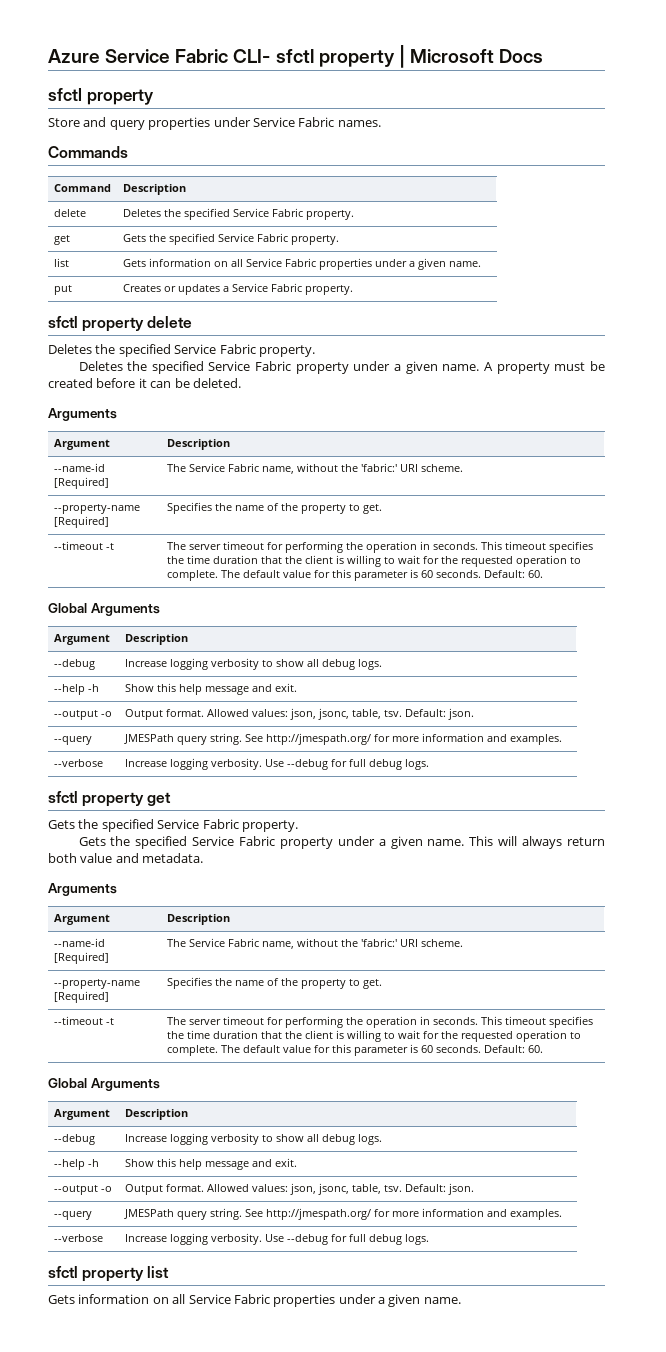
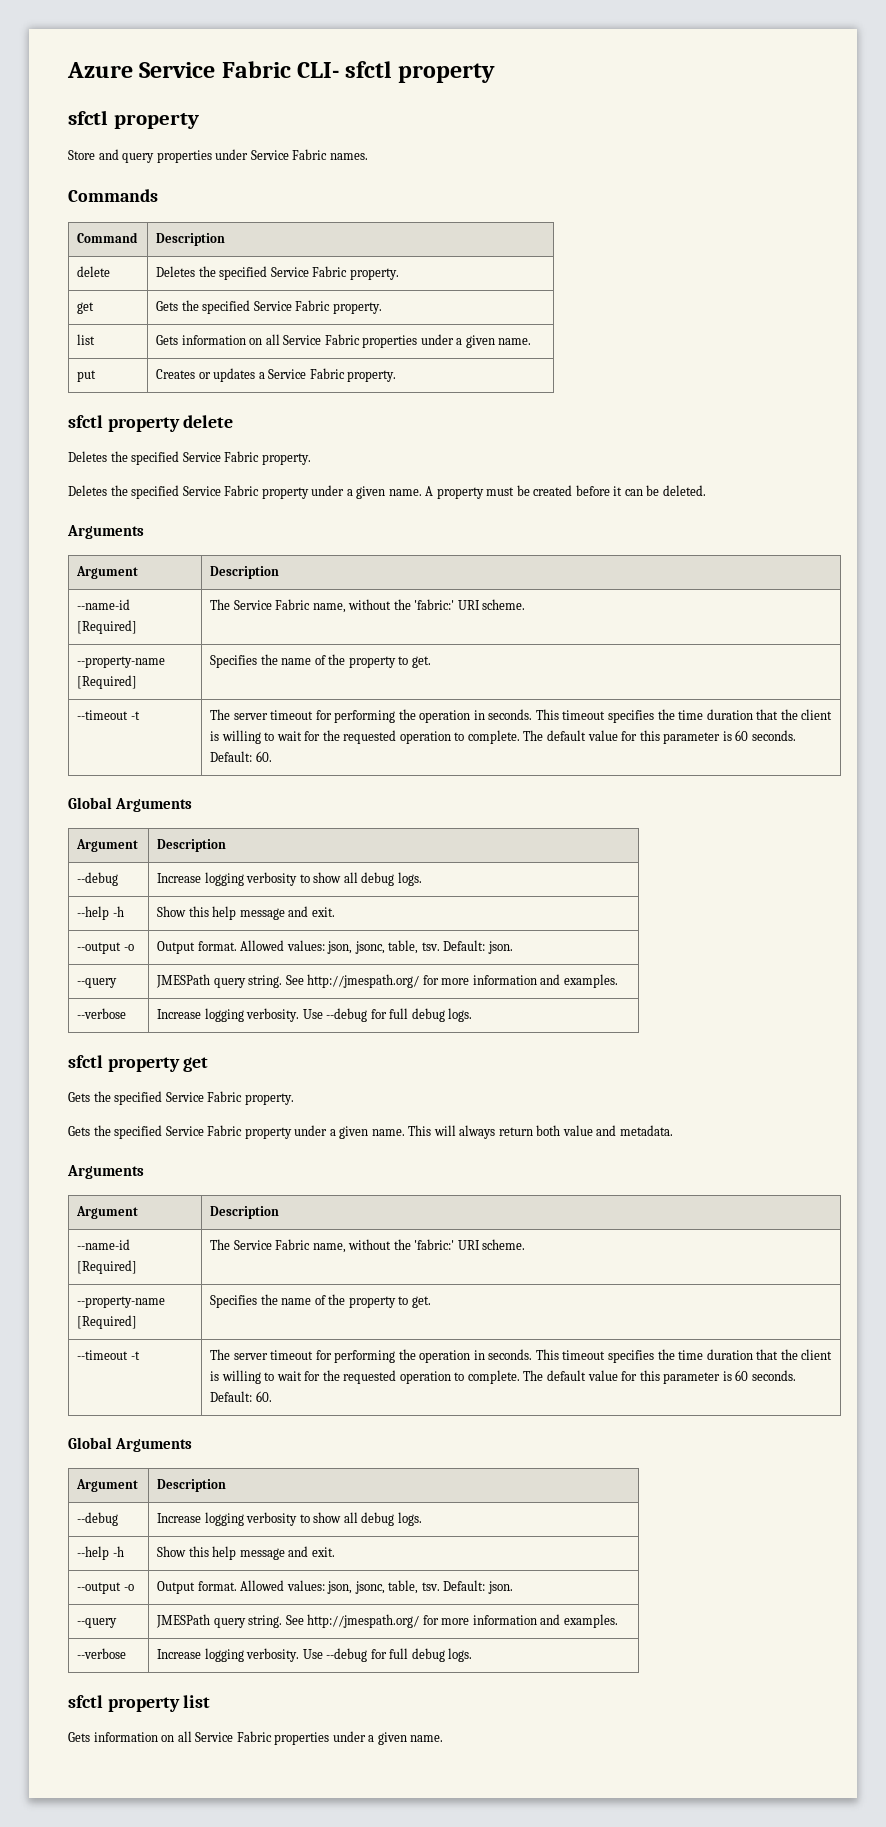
[398,45,544,68] | Microsoft Docs -> (495, 73) none

